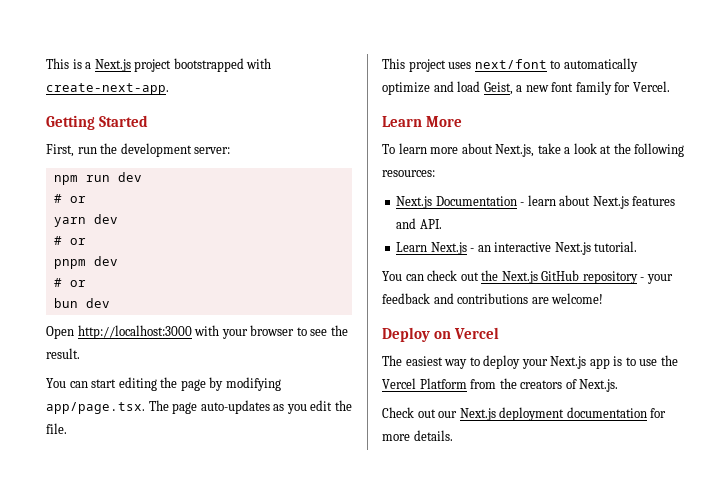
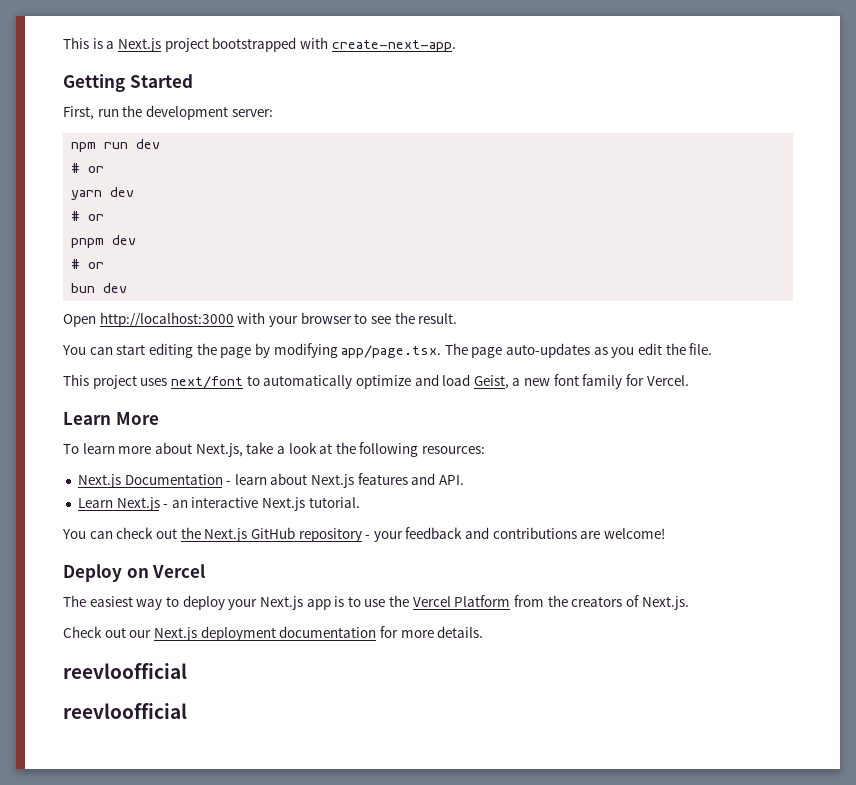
(453, 435) none -> [63,663,187,679] [63,703,187,719] // reevloofficial // reevloofficial

